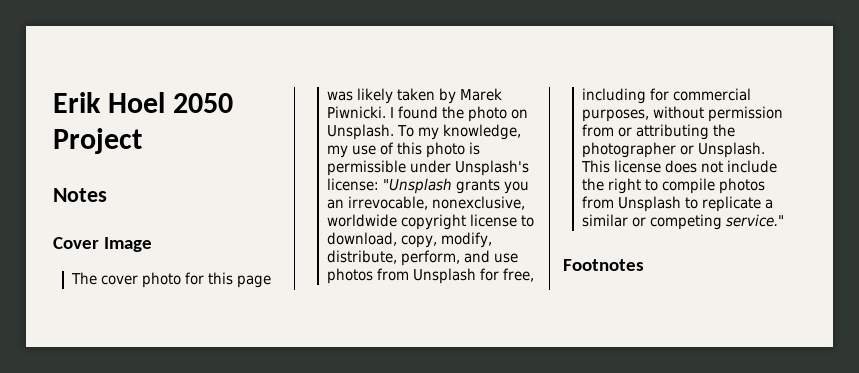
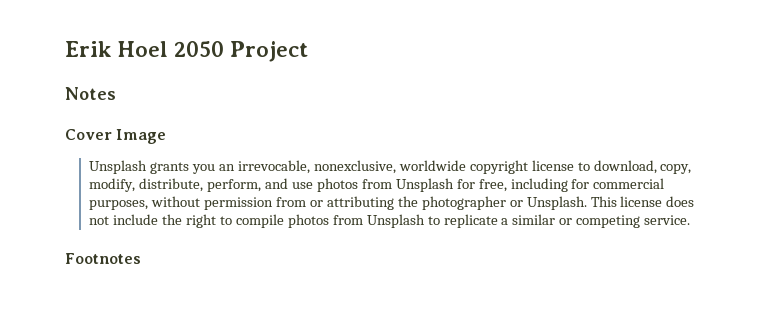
[70,272,271,288] [326,88,502,104] [326,106,528,122] [326,124,521,140] [326,142,480,158] [326,160,529,176] [326,178,452,194] The cover photo for this page was likely taken by Marek Piwnicki. I found the photo on Unsplash. To my knowledge, my use of this photo is permissible under Unsplash's license: "Unsplash -> [89,160,148,174] Unsplash
[725,214,784,227] service." -> [644,215,691,225] service.

